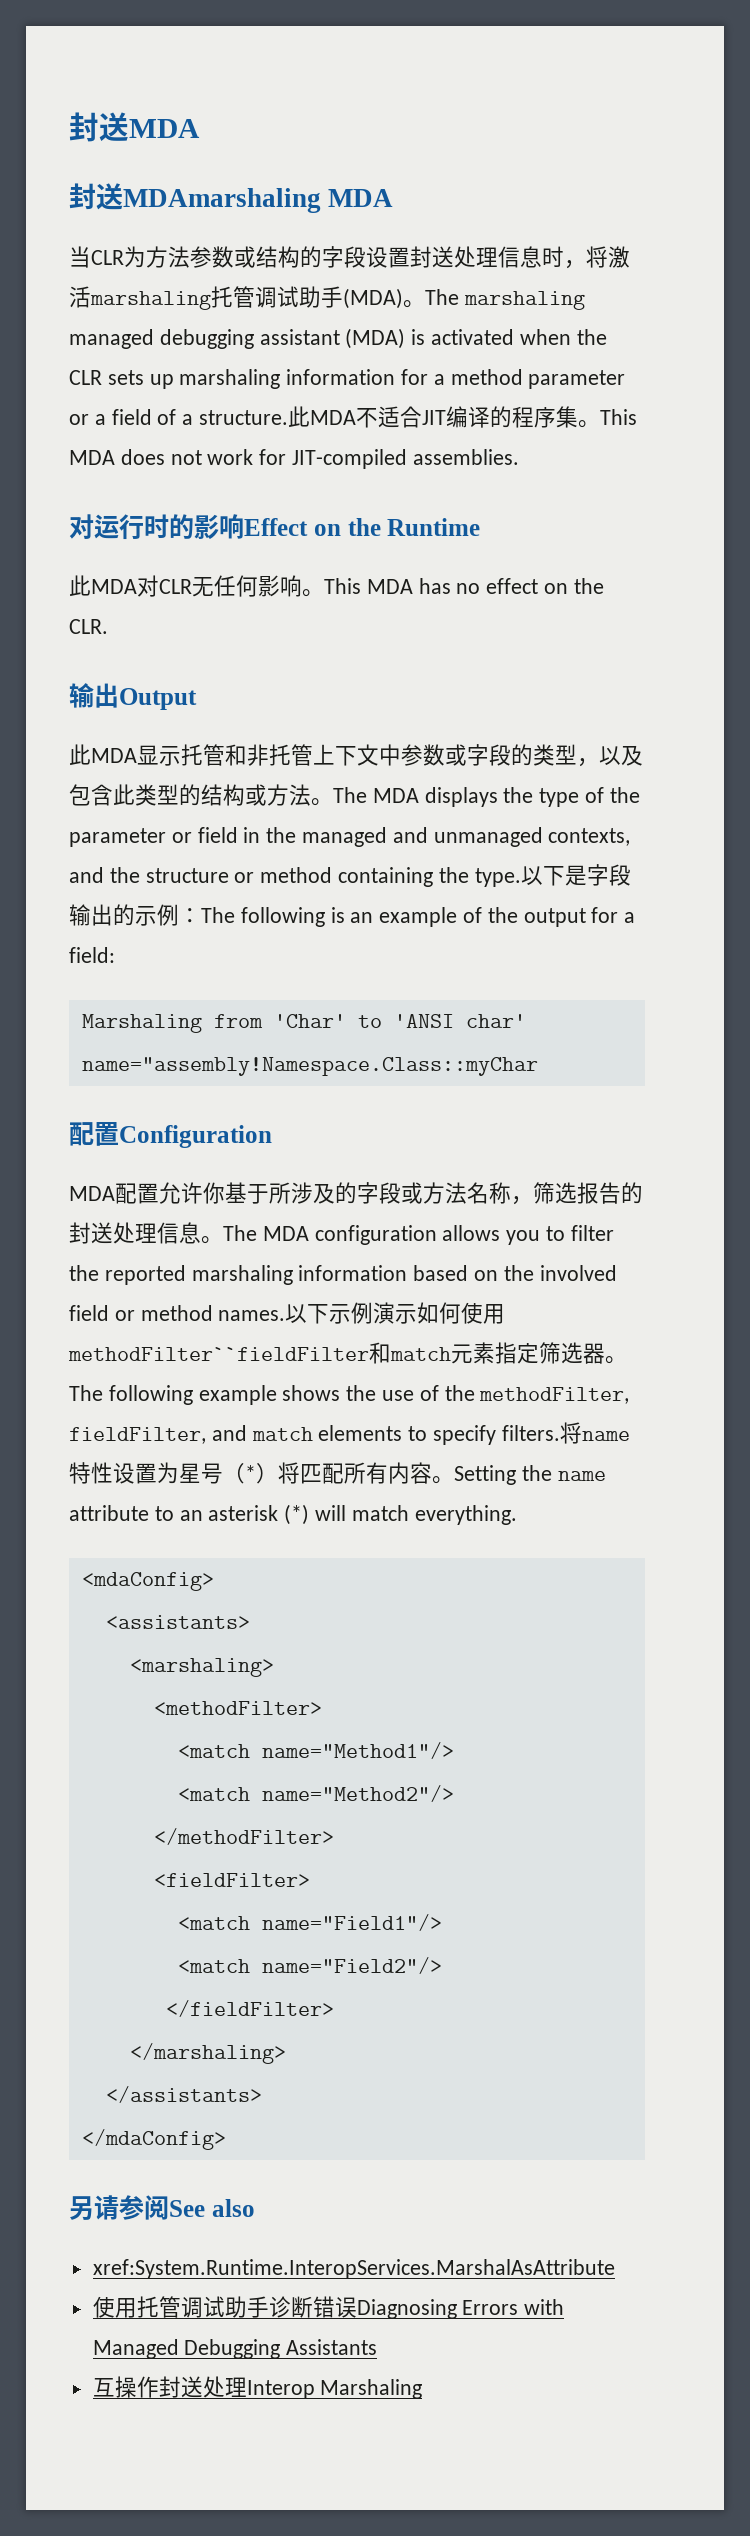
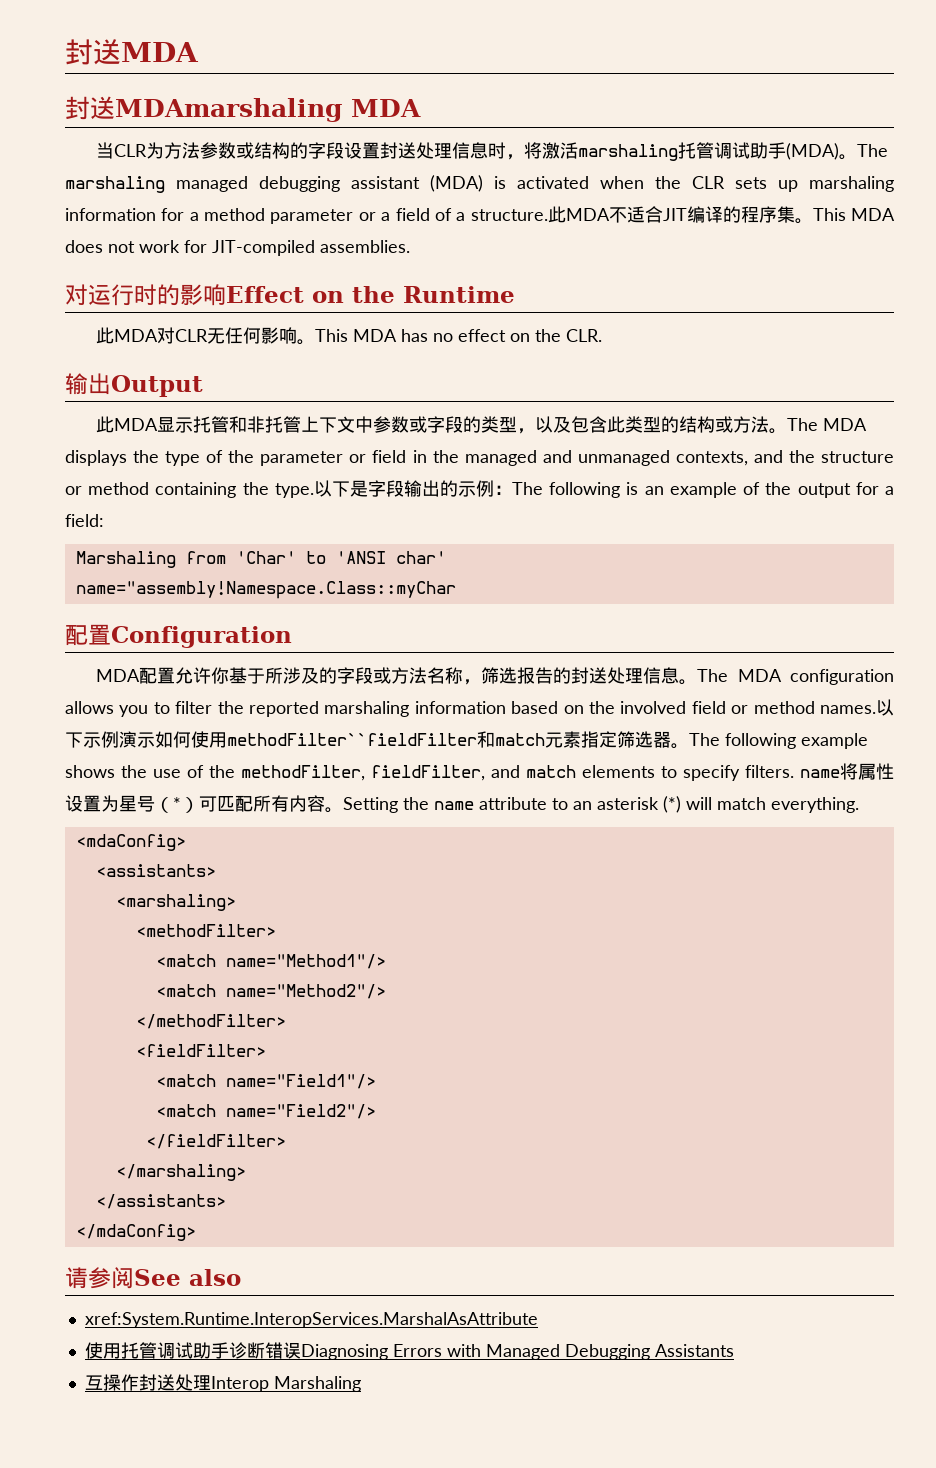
[559,1422,630,1444] [69,1462,91,1484] 将name特 -> [800,763,876,780] name将属
[278,1462,300,1484] 将 -> [199,796,217,812] 可
[69,2196,94,2220] 另 -> (196, 1232) none

